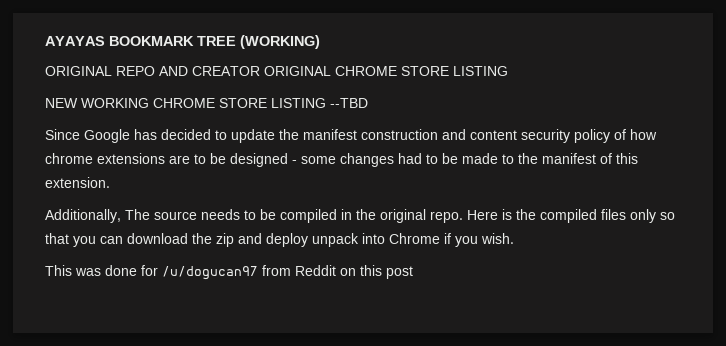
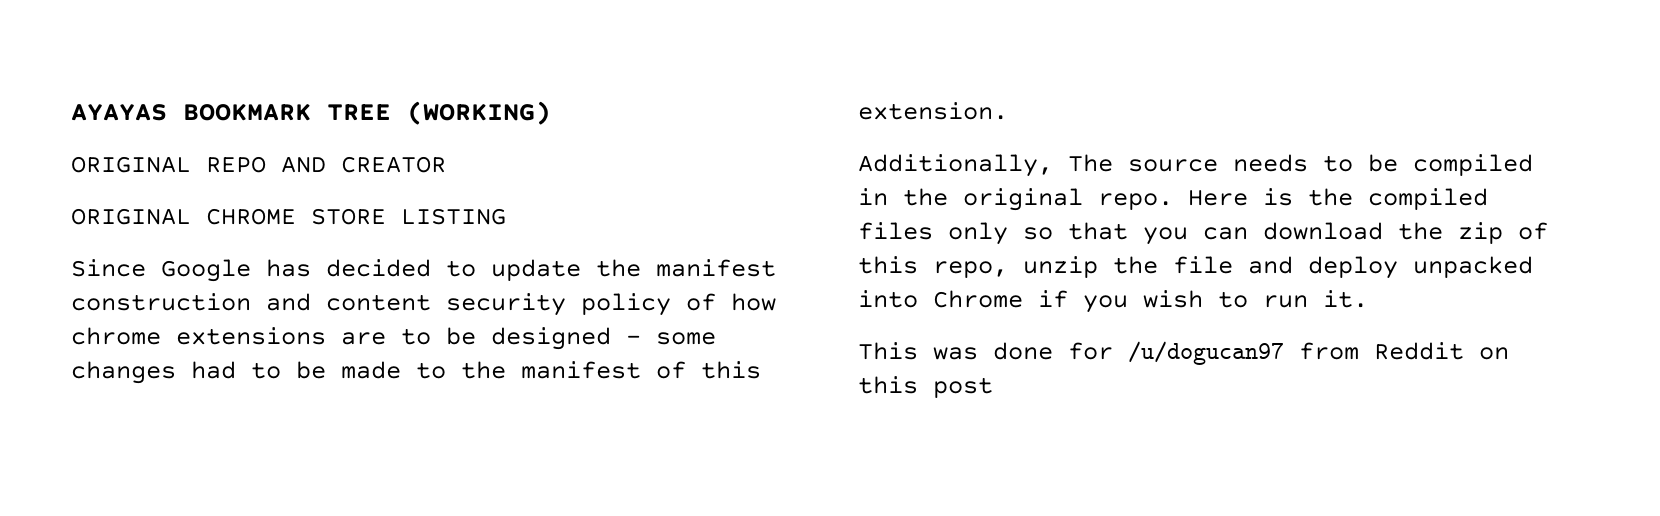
(260, 71) none -> (446, 164) //
[45,98,368,108] // NEW WORKING CHROME STORE LISTING --TBD -> (506, 216) none
(234, 240) none -> [1518,222,1548,240] [858,256,1233,278] of this repo, unzip the file
[312,233,359,247] unpack -> [1413,256,1533,278] unpacked
[481,233,514,244] wish. -> [1143,290,1368,308] wish to run it.

